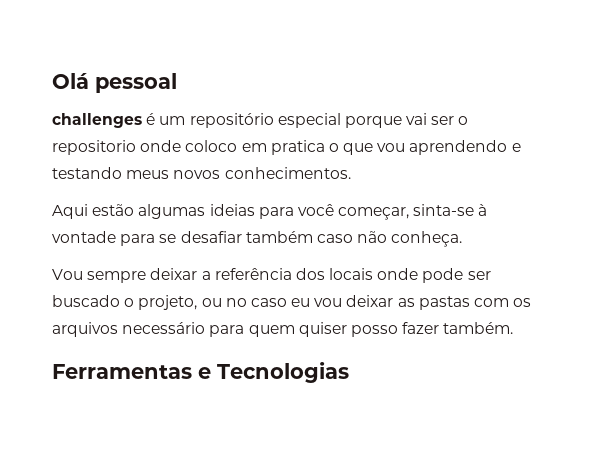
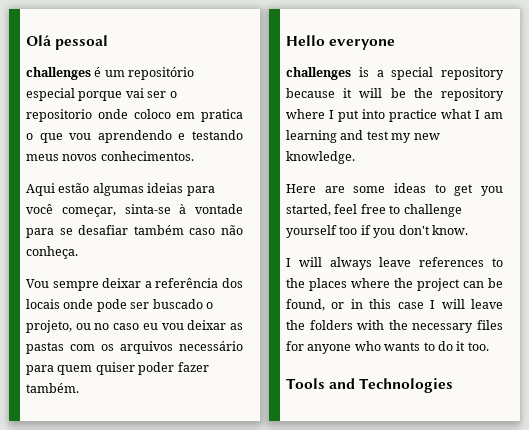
[350,325,398,337] posso -> [138,362,175,375] poder
[52,362,349,383] Ferramentas e Tecnologias -> [286,35,396,50] [286,67,504,80] [286,88,504,101] [286,109,503,122] [286,130,440,143] [286,151,355,164] [286,183,503,196] [286,204,462,217] [286,225,468,238] [286,257,503,270] [286,278,503,291] [286,299,503,311] [286,320,503,333] [286,341,489,354] [286,378,454,393] Hello everyone // challenges is a special repository because it will be the repository where I put into practice what I am learning and test my new knowledge. // Here are some ideas to get you started, feel free to challenge yourself too if you don't know. // I will always leave references to the places where the project can be found, or in this case I will leave the folders with the necessary files for anyone who wants to do it too. // Tools and Technologies

